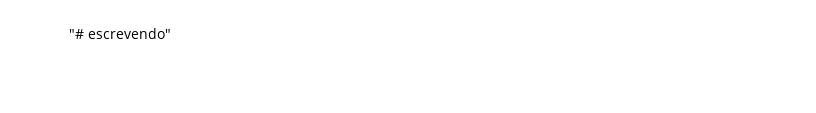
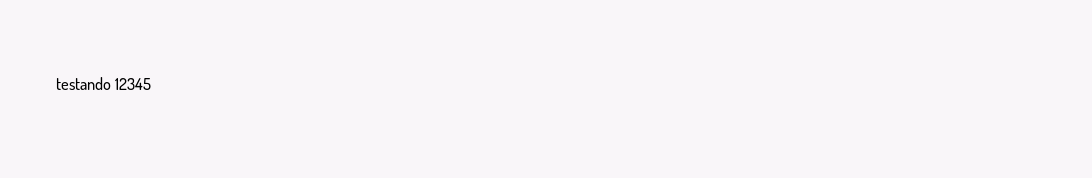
[69,28,171,39] "# escrevendo" -> [56,77,152,90] testando 12345

